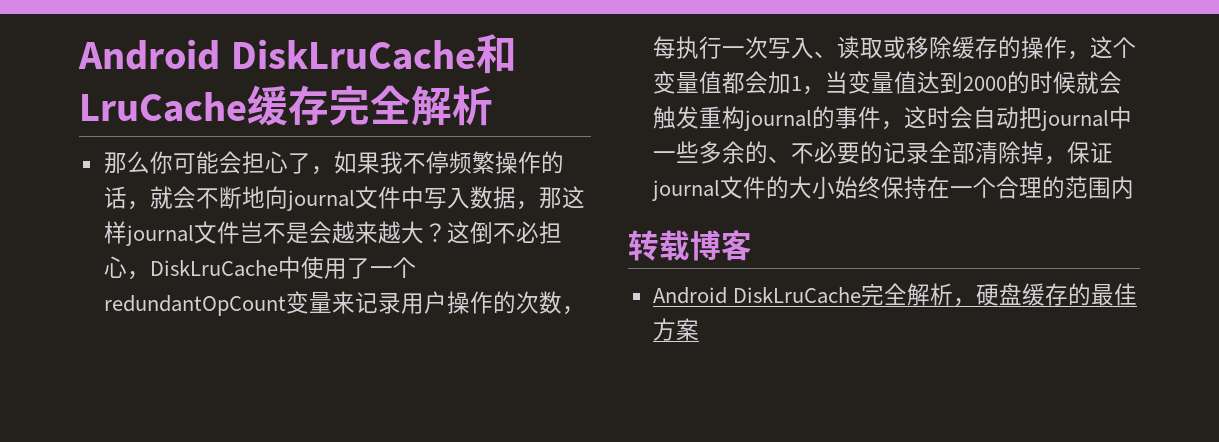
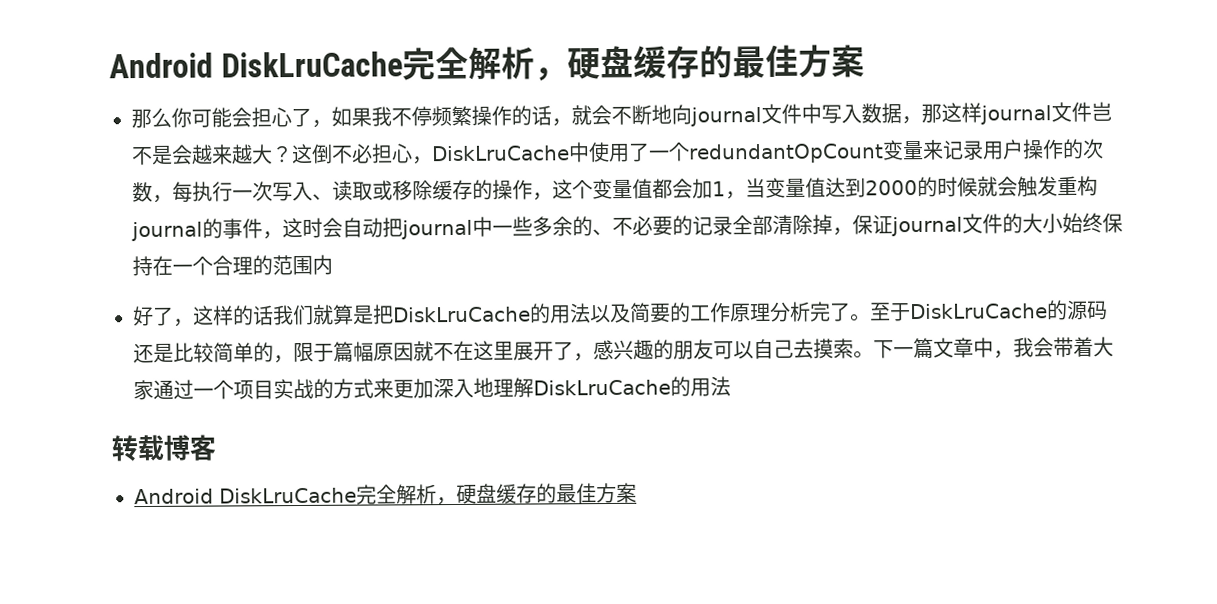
[78,34,517,74] [79,85,493,126] Android DiskLruCache和LruCache缓存完全解析 -> [109,44,865,82] Android DiskLruCache完全解析，硬盘缓存的最佳方案
(1134, 187) none -> [133,299,1108,327] [133,336,1114,364] [133,376,731,401] // 好了，这样的话我们就算是把DiskLruCache的用法以及简要的工作原理分析完了。至于DiskLruCache的源码还是比较简单的，限于篇幅原因就不在这里展开了，感兴趣的朋友可以自己去摸索。下一篇文章中，我会带着大家通过一个项目实战的方式来更加深入地理解DiskLruCache的用法

